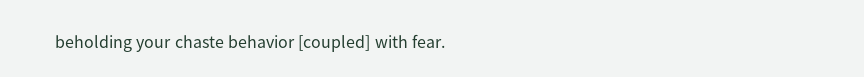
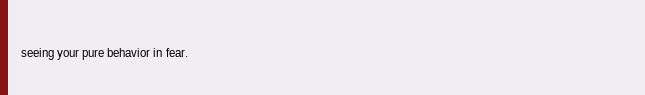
[55,35,408,52] beholding your chaste behavior [coupled] with -> [21,48,163,60] seeing your pure behavior in

